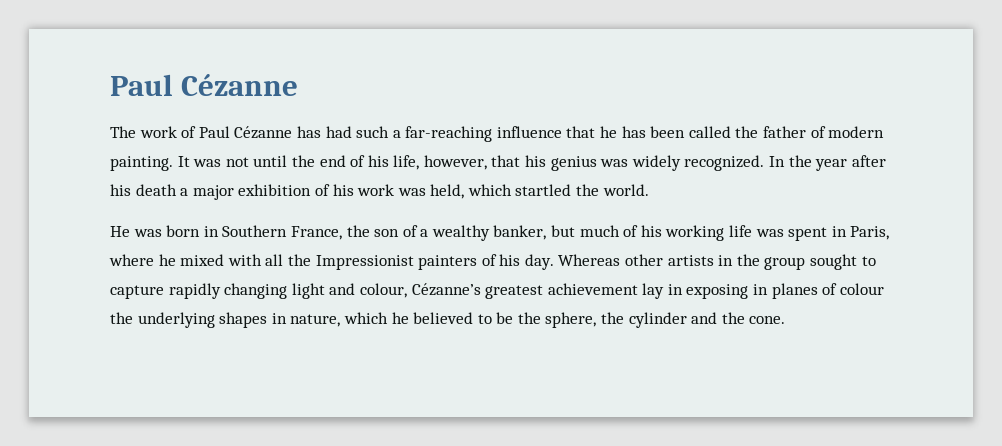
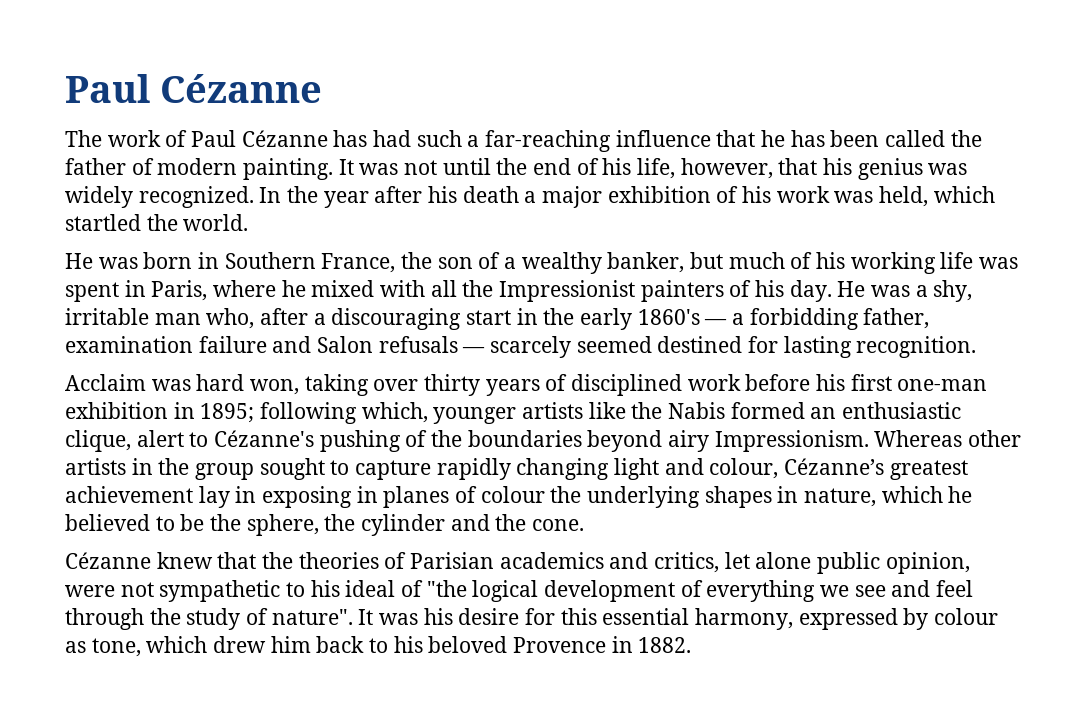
(554, 262) none -> [837,280,973,302] [65,308,930,330] [65,336,977,358] [65,374,988,396] [65,402,962,424] [65,430,869,452] He was a shy, irritable man who, after a discouraging start in the early 1860's — a forbidding father, examination failure and Salon refusals — scarcely seemed destined for lasting recognition. // Acclaim was hard won, taking over thirty years of disciplined work before his first one-man exhibition in 1895; following which, younger artists like the Nabis formed an enthusiastic clique, alert to Cézanne's pushing of the boundaries beyond airy Impressionism.
(786, 320) none -> [65,552,970,574] [65,580,974,602] [65,608,999,630] [65,636,692,657] // Cézanne knew that the theories of Parisian academics and critics, let alone public opinion, were not sympathetic to his ideal of "the logical development of everything we see and feel through the study of nature". It was his desire for this essential harmony, expressed by colour as tone, which drew him back to his beloved Provence in 1882.

